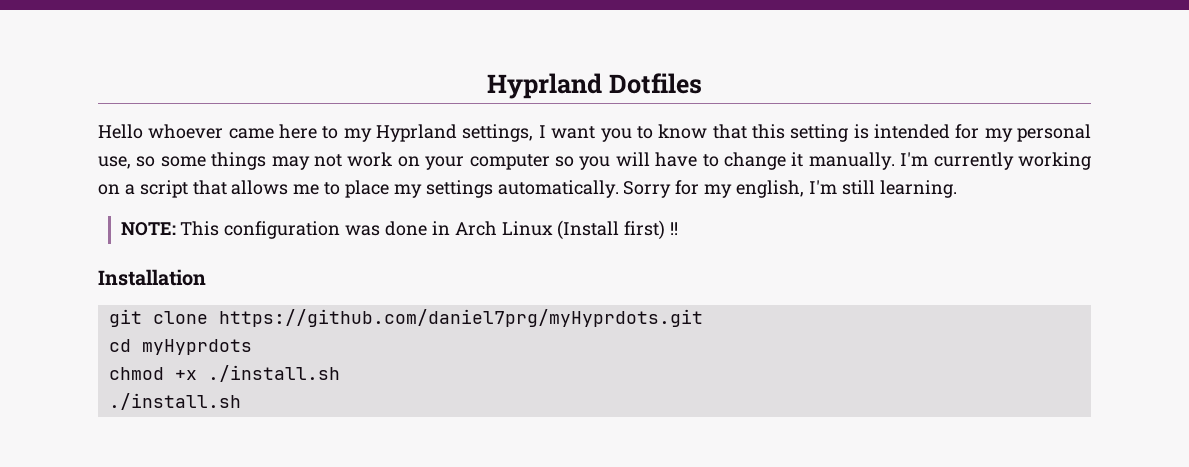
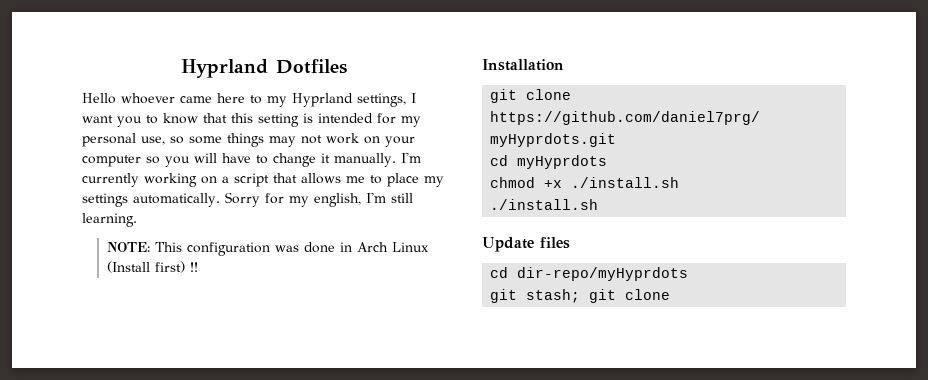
(241, 401) none -> [482,237,570,252] [490,267,689,281] [490,289,671,303] // Update files // cd dir-repo/myHyprdots // git stash; git clone

